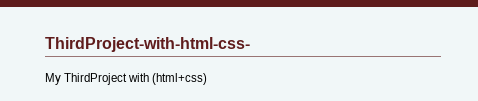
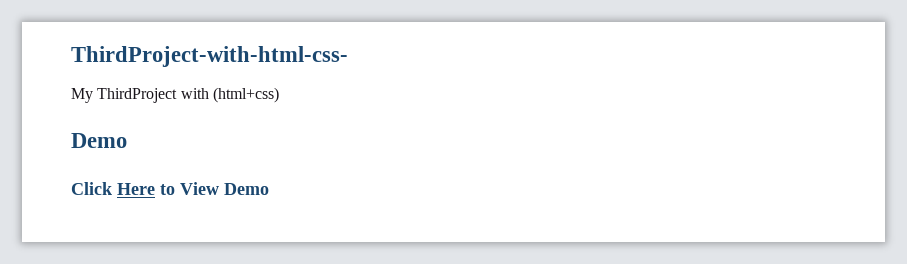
(208, 79) none -> [71,133,127,148] [71,182,269,195] // Demo // Click Here to View Demo

